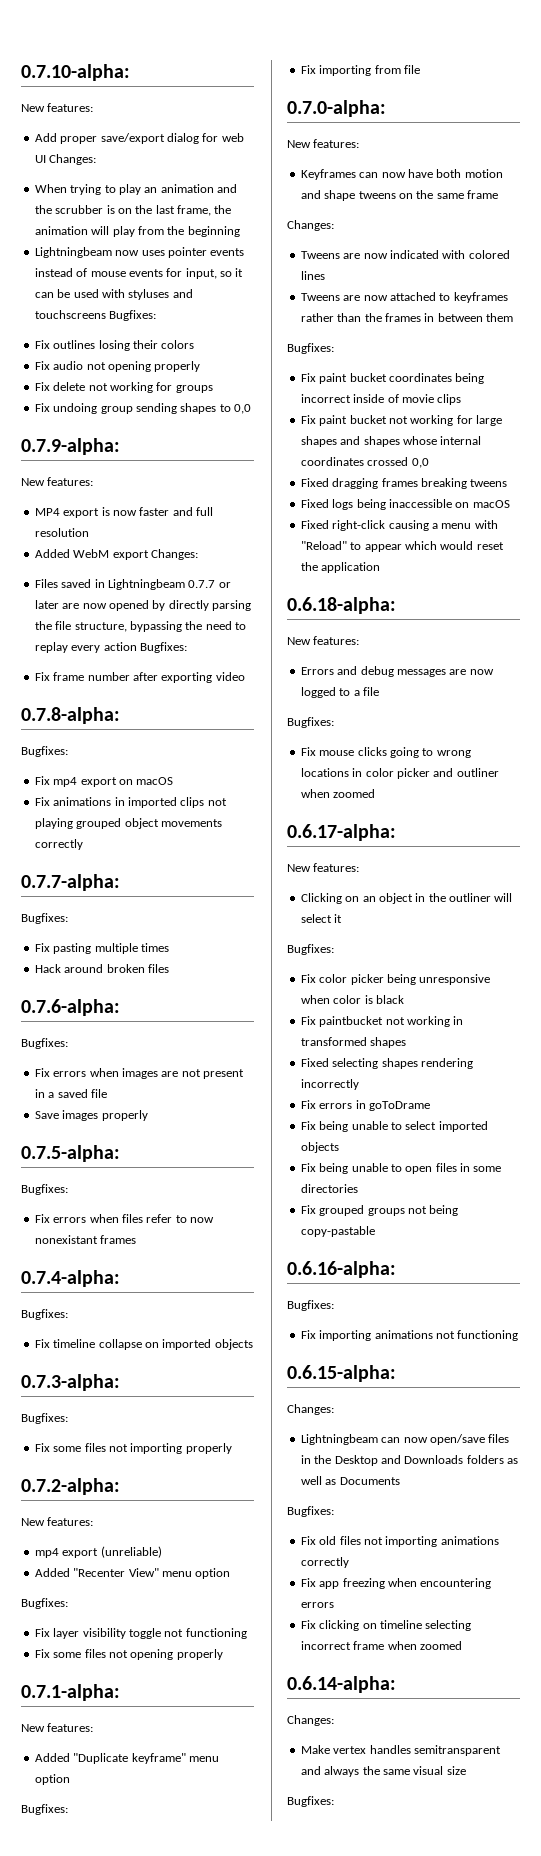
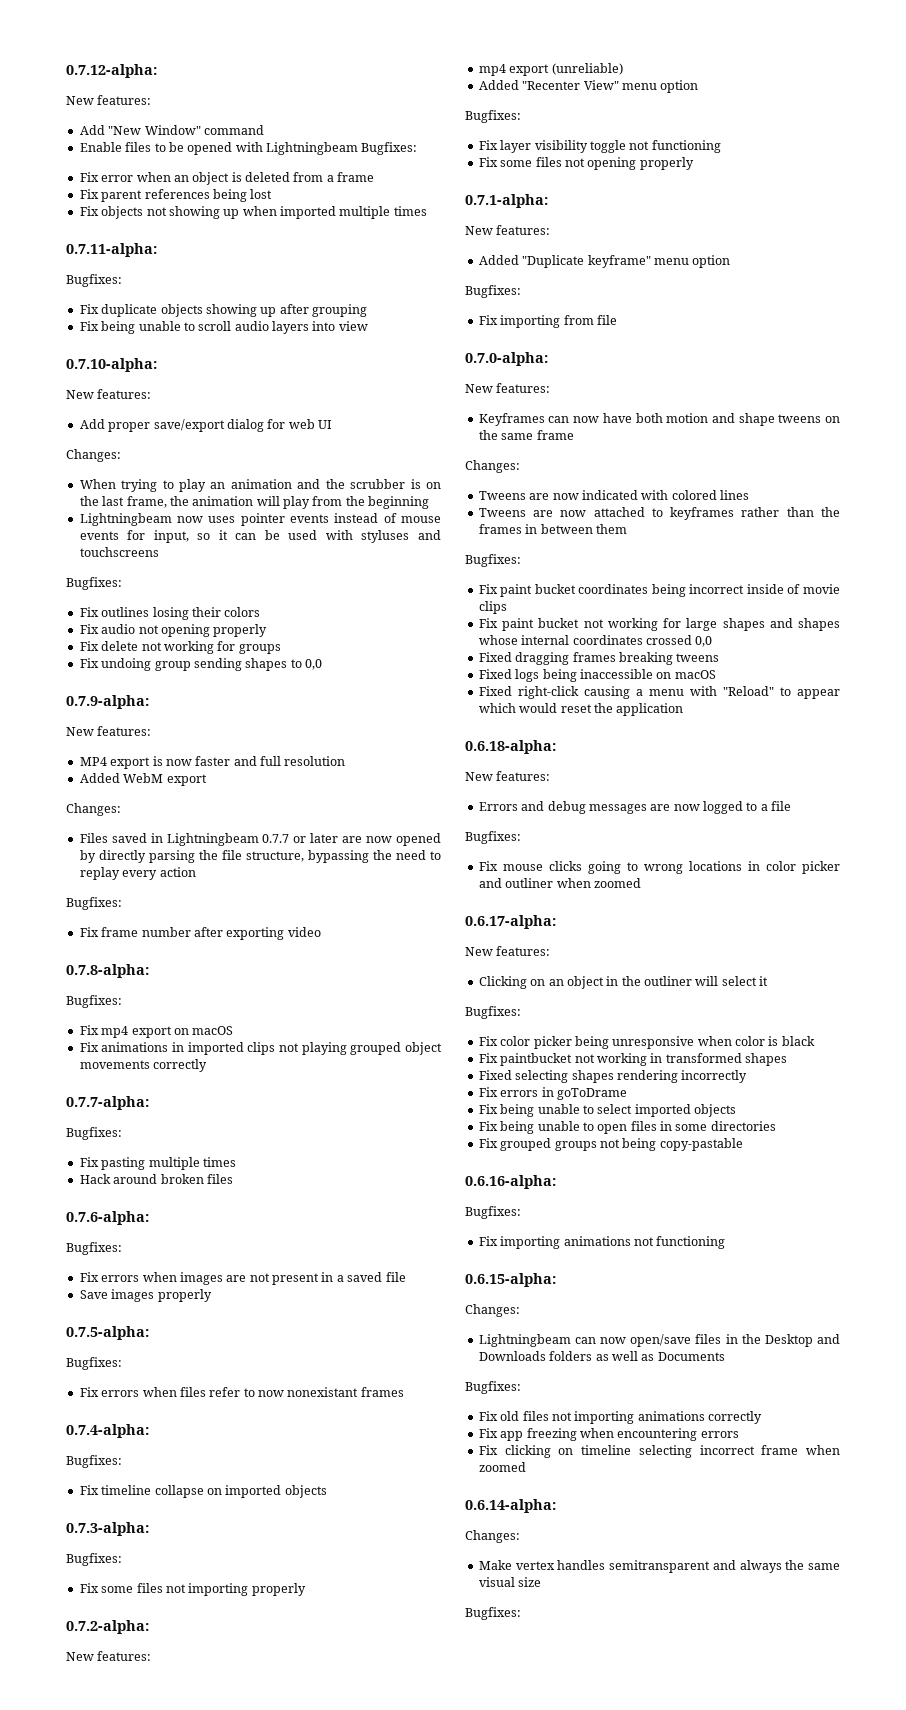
(21, 72) none -> [66,64,157,78] [66,95,152,105] [79,125,264,135] [79,142,418,155] [79,172,375,185] [79,189,273,202] [79,206,427,219] [66,243,157,257] [66,274,122,287] [79,304,367,317] [79,321,368,334] 0.7.12-alpha: // New features: // Add "New Window" command // Enable files to be opened with Lightningbeam Bugfixes: // Fix error when an object is deleted from a frame // Fix parent references being lost // Fix objects not showing up when imported multiple times // 0.7.11-alpha: // Bugfixes: // Fix duplicate objects showing up after grouping // Fix being unable to scroll audio layers into view //
(46, 159) none -> (332, 424) //
(106, 314) none -> (159, 552) //
(149, 555) none -> (207, 780) //
(137, 646) none -> (196, 872) //

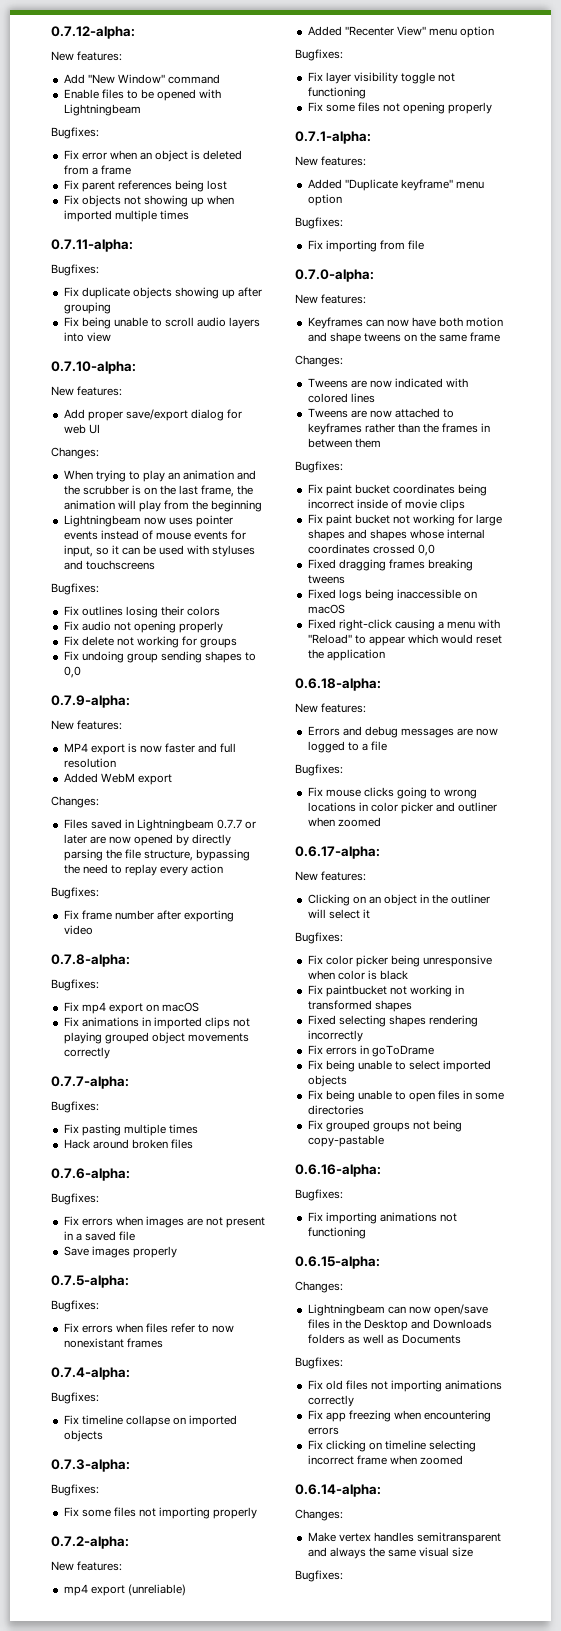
(358, 148) none -> (141, 110) //

